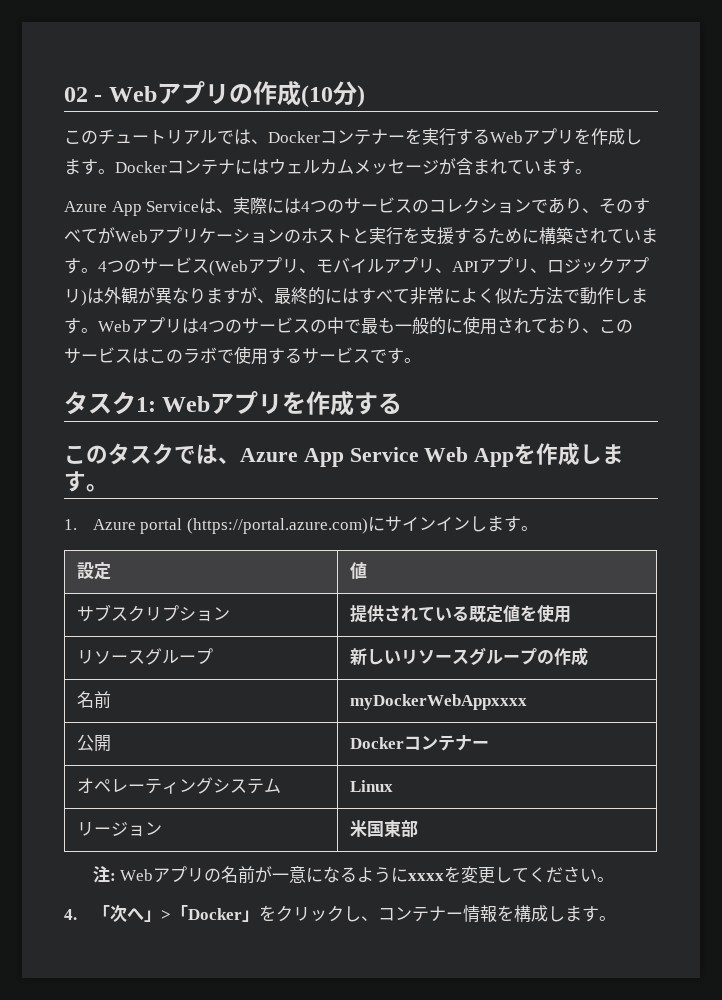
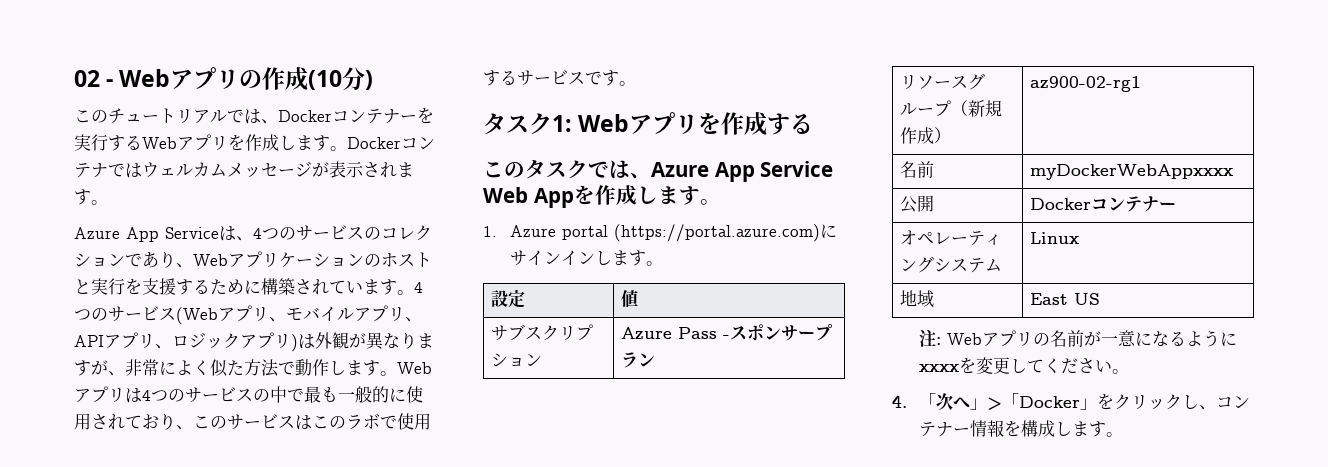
[235,159,252,175] に -> [108,163,125,177] で
[456,158,541,175] 含まれてい -> [329,161,397,178] 表示され
[233,197,302,215] 実際には -> (253, 238) none
[599,198,651,214] [64,227,115,244] そのすべてが -> (193, 265) none
[274,287,410,305] 最終的にはすべて -> (125, 373) none
[350,605,572,623] [77,648,214,665] [350,647,589,666] 提供されている既定値を使用 // リソースグループ | 新しいリソースグループの作成 -> [620,324,832,341] [620,352,655,368] [899,73,985,90] [899,100,1002,117] [899,127,951,144] [1029,76,1141,92] Azure Pass -スポンサープラン // リソースグループ（新規作成） | az900-02-rg1
[77,821,163,837] [350,820,419,838] リージョン | 米国東部 -> [899,290,934,308] [1029,293,1100,305] 地域 | East US

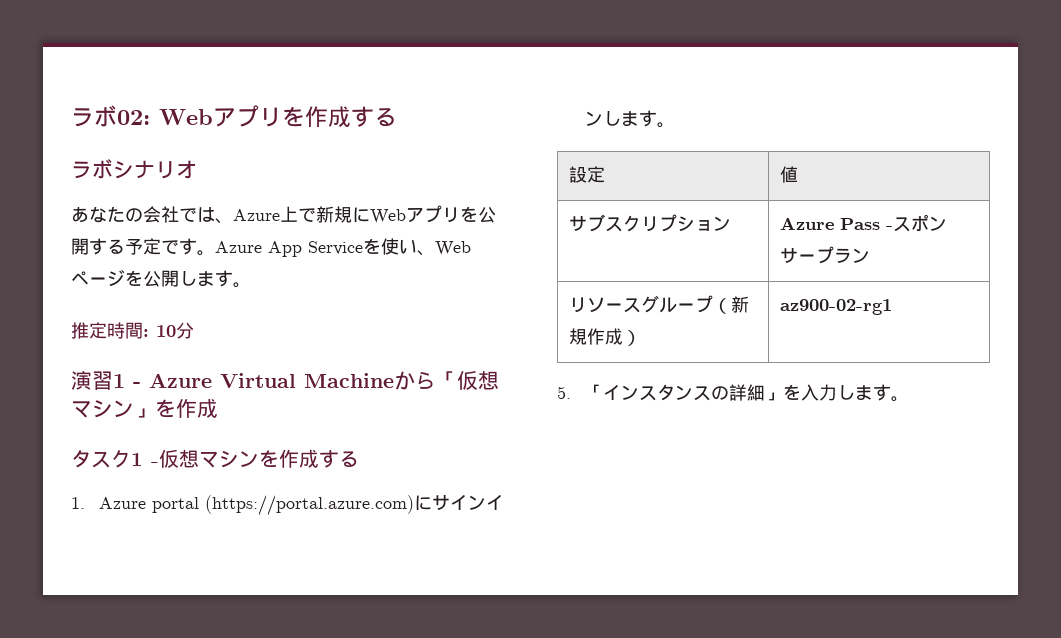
[74,67,374,91] [74,107,434,124] [74,134,435,151] [74,161,414,178] [74,189,108,205] [74,225,432,242] [74,251,432,268] [74,278,423,295] [74,305,422,325] [74,332,434,352] [74,359,432,377] [74,386,423,403] [74,413,431,430] [483,70,636,86] [483,113,572,135] 02 - Webアプリの作成(10分) // このチュートリアルでは、Dockerコンテナーを実行するWebアプリを作成します。Dockerコンテナではウェルカムメッセージが表示されます。 // Azure App Serviceは、4つのサービスのコレクションであり、Webアプリケーションのホストと実行を支援するために構築されています。4つのサービス(Webアプリ、モバイルアプリ、APIアプリ、ロジックアプリ)は外観が異なりますが、非常によく似た方法で動作します。Webアプリは4つのサービスの中で最も一般的に使用されており、このサービスはこのラボで使用するサービスです。 // タスク1: -> [71,105,150,127] ラボ02:
[483,159,834,182] [483,185,721,208] このタスクでは、Azure App Service Web Appを作成します。 -> [71,159,197,179] [71,205,496,224] [71,238,471,257] [71,270,251,288] [71,322,194,339] [71,371,499,390] [71,399,218,418] [71,449,359,468] ラボシナリオ // あなたの会社では、Azure上で新規にWebアプリを公開する予定です。Azure App Serviceを使い、Webページを公開します。 // 推定時間: 10分 // 演習1 - Azure Virtual Machineから「仮想マシン」を作成 // タスク1 -仮想マシンを作成する
[899,161,934,178] [1029,164,1234,180] [899,195,934,213] [1029,196,1176,212] [899,230,1002,246] [899,256,1002,273] [1029,232,1080,244] [899,290,934,308] [1029,293,1100,305] [919,329,1238,347] [919,357,1130,374] [892,393,1251,410] [919,420,1056,437] // 名前 | myDockerWebAppxxxx // 公開 | Dockerコンテナー // オペレーティングシステム | Linux // 地域 | East US // 注: Webアプリの名前が一意になるようにxxxxを変更してください。 // 4.「次へ」>「Docker」をクリックし、コンテナー情報を構成 -> [557,384,837,401] // 5.「インスタンスの詳細」を入力

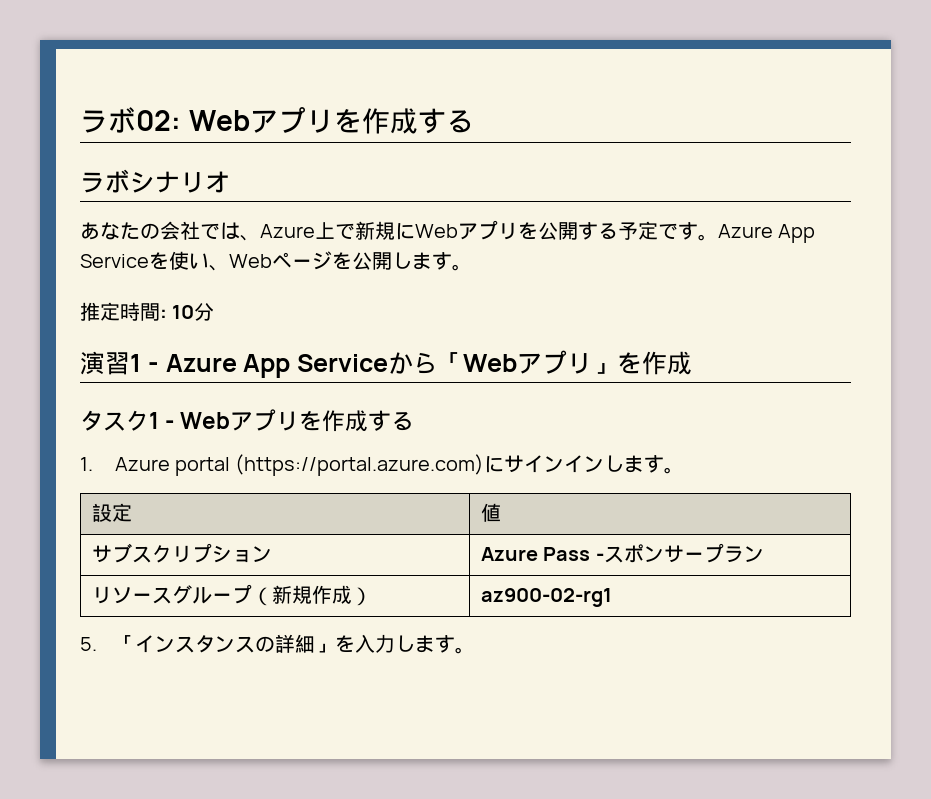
[220,371,499,390] [71,400,134,418] Virtual Machineから「仮想マシン -> [243,350,592,378] App Serviceから「Webアプリ
[159,449,259,468] 仮想マシン -> [180,409,300,431] Webアプリ

